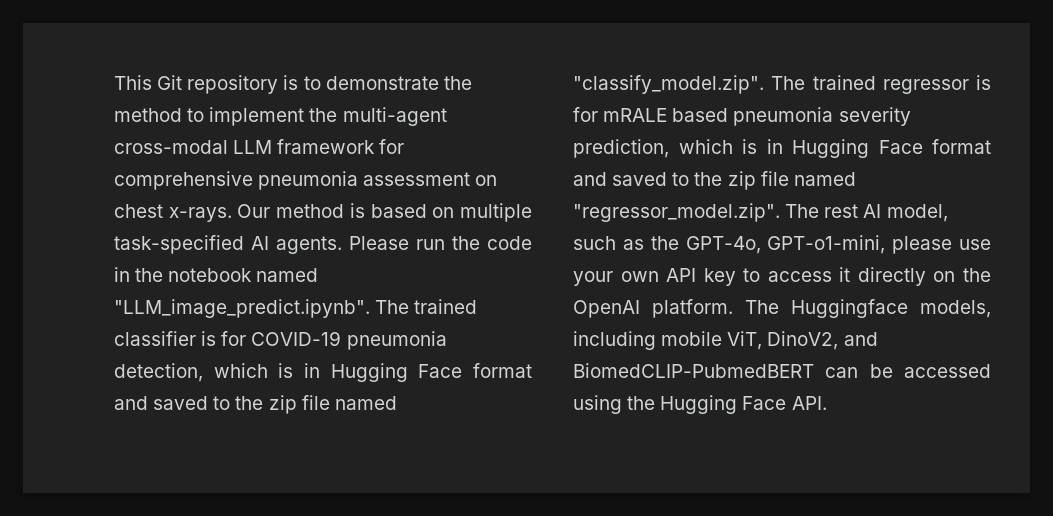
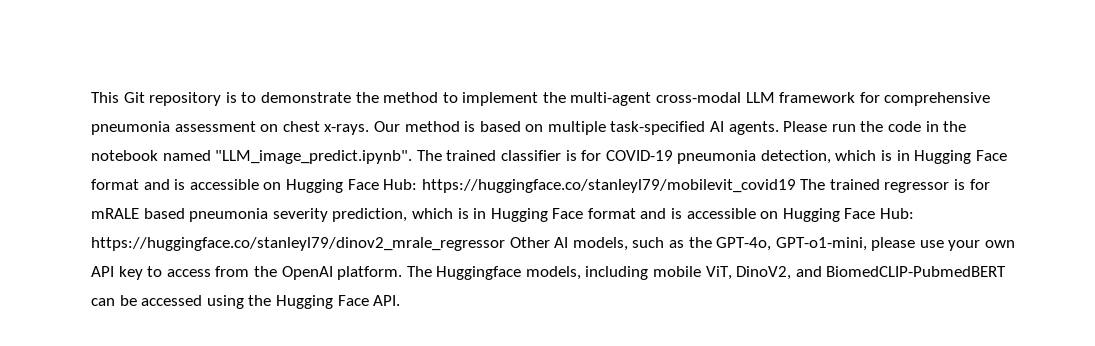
[153,395,397,414] [573,75,764,94] saved to the zip file named "classify_model.zip". -> [174,179,796,193] is accessible on Hugging Face Hub: https://huggingface.co/stanleyl79/mobilevit_covid19
[612,171,856,190] [573,203,948,222] saved to the zip file named "regressor_model.zip". The rest AI model, -> [671,208,915,222] [91,237,628,251] is accessible on Hugging Face Hub: https://huggingface.co/stanleyl79/dinov2_mrale_regressor Other AI models,
[839,267,956,286] it directly on -> [215,266,250,277] from

